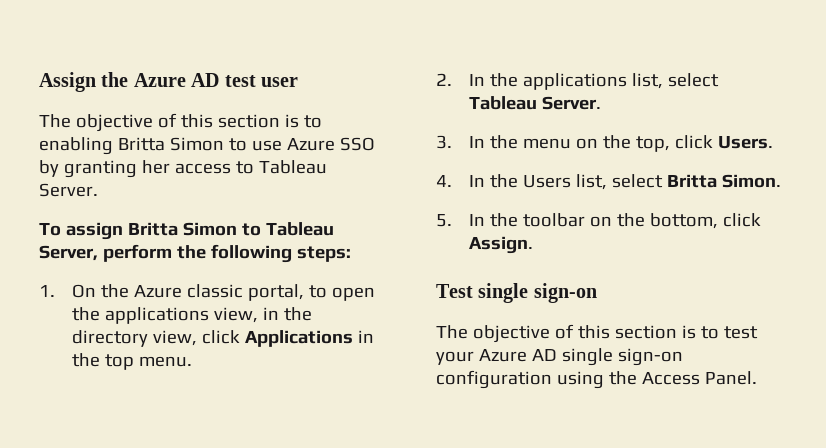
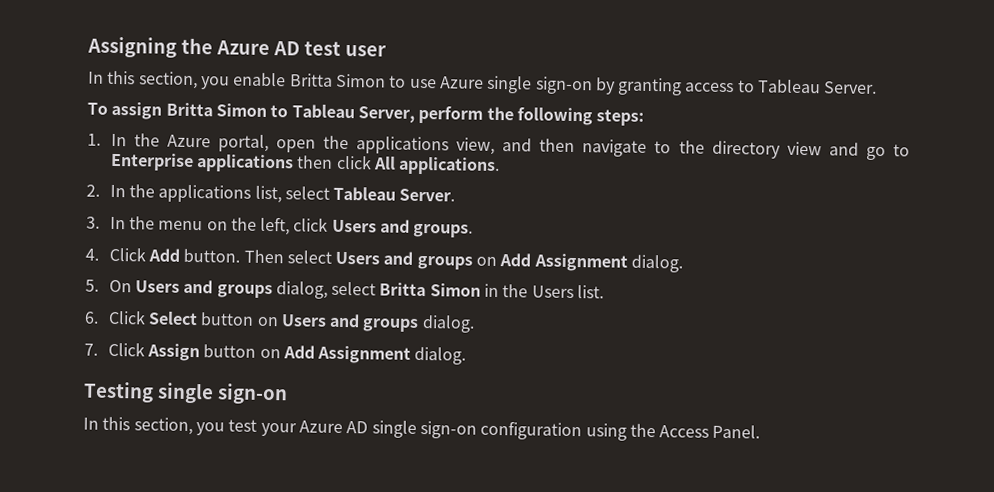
[39,72,96,92] Assign -> [87,36,177,58] Assigning
[39,113,322,132] [39,137,113,155] The objective of this section is to enabling -> [88,70,287,90] In this section, you enable
[339,137,375,151] SSO -> [487,75,593,95] single sign-on
[141,160,170,174] her -> (683, 86) none
[71,284,327,301] On the Azure classic portal, to -> [110,133,269,152] In the Azure portal,
[262,307,312,321] [71,330,374,347] [71,353,192,370] in the directory view, click Applications in the top menu. -> [502,138,911,161] [109,152,501,176] and then navigate to the directory view and go to Enterprise applications then click All applications.
[635,135,773,152] [436,174,781,190] [436,213,761,229] [468,236,533,254] [436,283,597,303] [436,324,719,343] top, click Users. // 4. In the Users list, select Britta Simon. // 5. In the toolbar on the bottom, click Assign. // Test single sign-on // The objective of this section is to -> [260,216,474,238] [85,246,684,273] [85,279,605,299] [84,309,475,333] [84,341,467,365] [83,381,288,405] [83,416,225,436] left, click Users and groups. // 4. Click Add button. Then select Users and groups on Add Assignment dialog. // 5. On Users and groups dialog, select Britta Simon in the Users list. // 6. Click Select button on Users and groups dialog. // 7. Click Assign button on Add Assignment dialog. // Testing single sign-on // In this section, you

